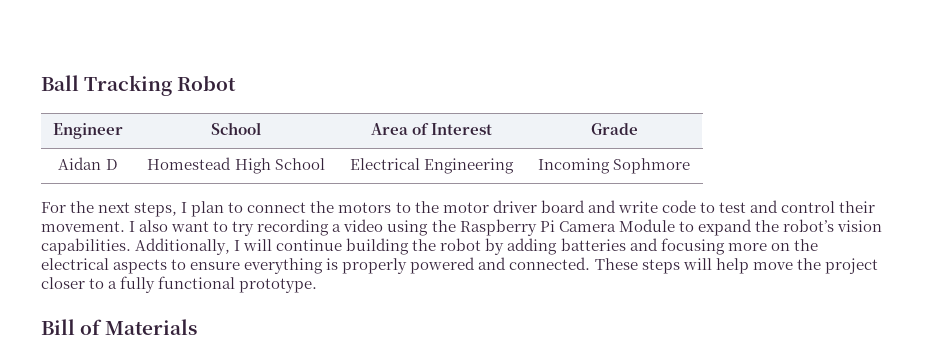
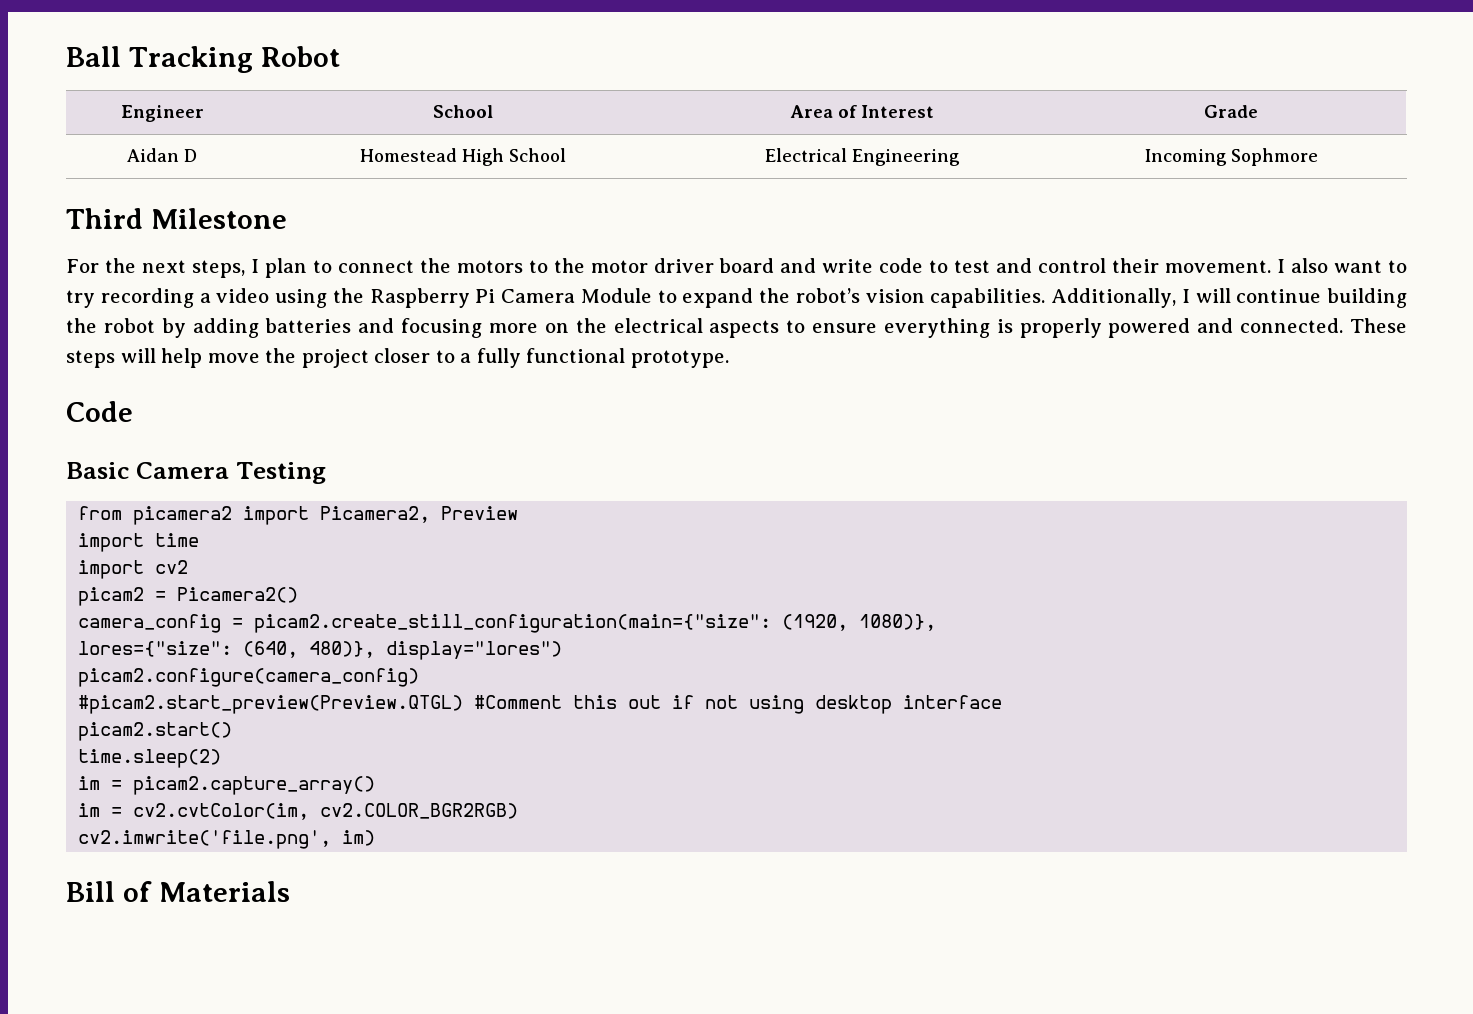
(691, 166) none -> [66,208,287,229] // Third Milestone
(318, 285) none -> [66,401,133,422] [66,462,326,484] [78,506,519,525] [78,533,200,552] [78,560,189,579] [78,587,299,606] [78,614,937,633] [78,641,563,660] [78,668,420,687] [78,695,1003,714] [78,722,233,741] [78,749,222,768] [78,776,376,795] [78,803,519,820] [78,830,376,849] // Code // Basic Camera Testing // from picamera2 import Picamera2, Preview // import time // import cv2 // picam2 = Picamera2() // camera_config = picam2.create_still_configuration(main={"size": (1920, 1080)}, // lores={"size": (640, 480)}, display="lores") // picam2.configure(camera_config) // #picam2.start_preview(Preview.QTGL) #Comment this out if not using desktop interface // picam2.start() // time.sleep(2) // im = picam2.capture_array() // im = cv2.cvtColor(im, cv2.COLOR_BGR2RGB) // cv2.imwrite('file.png', im)

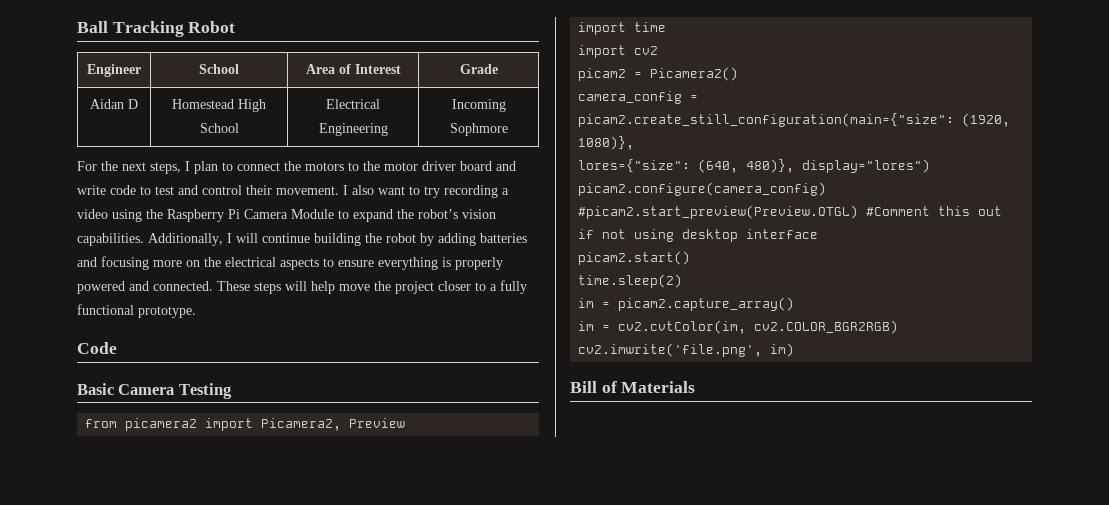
[66,208,287,229] // Third Milestone -> (508, 129) none

